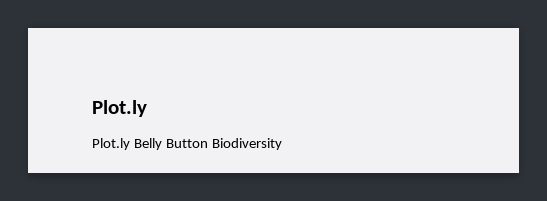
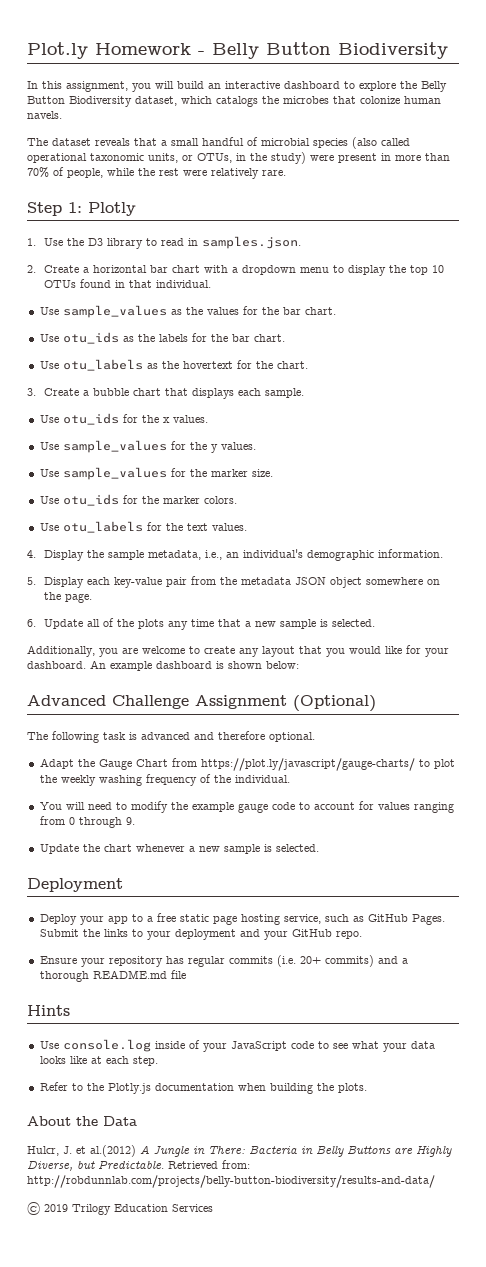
[92,100,147,117] [92,138,282,150] Plot.ly // Plot.ly Belly Button Biodiversity -> [27,42,448,59] [27,81,447,92] [27,96,441,107] [27,111,62,119] [27,137,410,149] [27,152,450,164] [27,167,286,179] [27,202,136,216] [27,236,301,249] [27,265,444,276] [43,279,211,288] [39,305,336,318] [39,332,285,344] [39,359,308,371] [27,388,304,399] [39,413,208,425] [39,440,256,453] [39,467,273,480] [39,494,237,506] [39,521,247,533] [27,549,443,561] [27,576,440,588] [43,592,92,603] [27,618,375,630] [27,645,449,657] [27,660,299,671] [27,695,376,712] [27,731,315,743] [39,758,455,771] [39,774,290,786] [39,801,454,813] [39,816,135,828] [39,844,319,854] [27,878,123,892] [39,913,445,925] [39,929,362,940] [39,955,408,967] [39,970,186,982] [27,1005,70,1016] [39,1039,435,1052] [39,1056,158,1066] [39,1082,367,1094] [27,1116,137,1126] [27,1145,452,1157] [27,1160,250,1171] [27,1175,435,1188] [27,1202,213,1215] Plot.ly Homework - Belly Button Biodiversity // In this assignment, you will build an interactive dashboard to explore the Belly Button Biodiversity dataset, which catalogs the microbes that colonize human navels. // The dataset reveals that a small handful of microbial species (also called operational taxonomic units, or OTUs, in the study) were present in more than 70% of people, while the rest were relatively rare. // Step 1: Plotly // 1. Use the D3 library to read in samples.json. // 2. Create a horizontal bar chart with a dropdown menu to display the top 10 OTUs found in that individual. // Use sample_values as the values for the bar chart. // Use otu_ids as the labels for the bar chart. // Use otu_labels as the hovertext for the chart. // 3. Create a bubble chart that displays each sample. // Use otu_ids for the x values. // Use sample_values for the y values. // Use sample_values for the marker size. // Use otu_ids for the marker colors. // Use otu_labels for the text values. // 4. Display the sample metadata, i.e., an individual's demographic information. // 5. Display each key-value pair from the metadata JSON object somewhere on the page. // 6. Update all of the plots any time that a new sample is selected. // Additionally, you are welcome to create any layout that you would like for your dashboard. An example dashboard is shown below: // Advanced Challenge Assignment (Optional) // The following task is advanced and therefore optional. // Adapt the Gauge Chart from https://plot.ly/javascript/gauge-charts/ to plot the weekly washing frequency of the individual. // You will need to modify the example gauge code to account for values ranging from 0 through 9. // Update the chart whenever a new sample is selected. // Deployment // Deploy your app to a free static page hosting service, such as GitHub Pages. Submit the links to your deployment and your GitHub repo. // Ensure your repository has regular commits (i.e. 20+ commits) and a thorough README.md file // Hints // Use console.log inside of your JavaScript code to see what your data looks like at each step. // Refer to the Plotly.js documentation when building the plots. // About the Data // Hulcr, J. et al.(2012) A Jungle in There: Bacteria in Belly Buttons are Highly Diverse, but Predictable. Retrieved from: http://robdunnlab.com/projects/belly-button-biodiversity/results-and-data/ // © 2019 Trilogy Education Services

